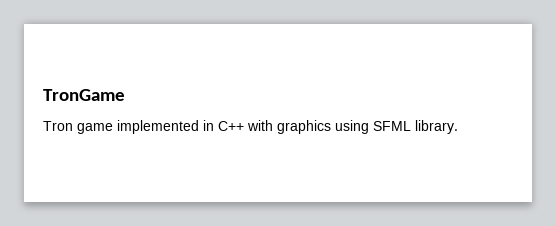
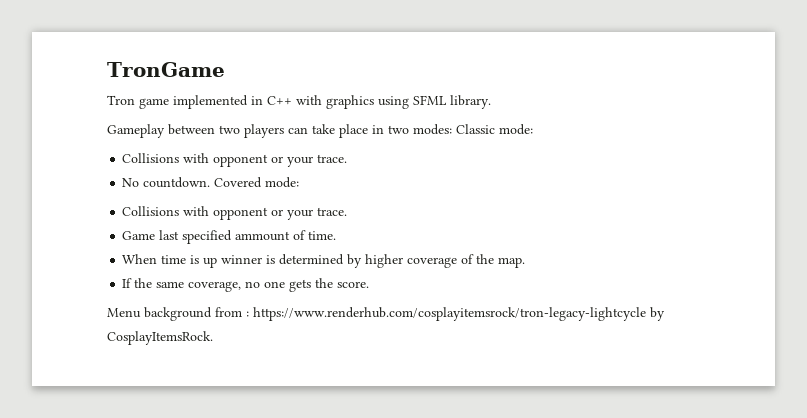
(458, 127) none -> [107,124,533,138] [122,153,348,167] [122,177,300,188] [122,206,348,220] [122,230,337,244] [122,254,526,268] [122,278,370,292] [107,307,665,321] [107,331,213,345] // Gameplay between two players can take place in two modes: Classic mode: // Collisions with opponent or your trace. // No countdown. Covered mode: // Collisions with opponent or your trace. // Game last specified ammount of time. // When time is up winner is determined by higher coverage of the map. // If the same coverage, no one gets the score. // Menu background from : https://www.renderhub.com/cosplayitemsrock/tron-legacy-lightcycle by CosplayItemsRock.

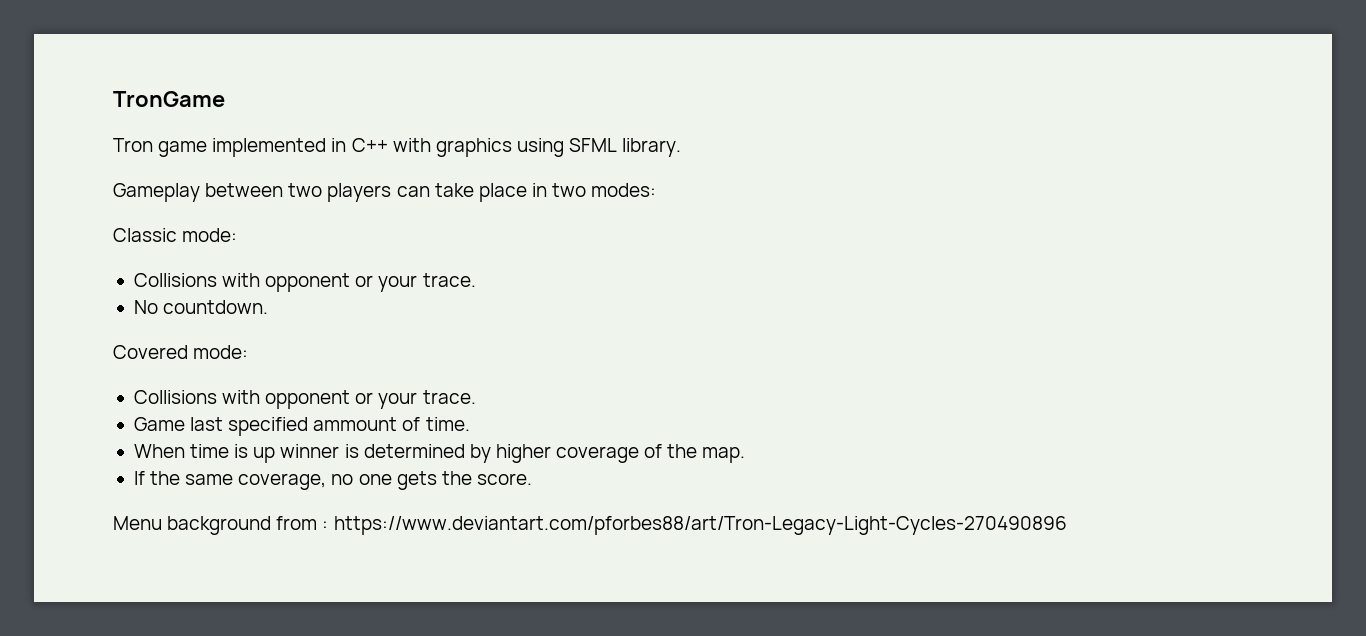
(452, 129) none -> (657, 190) //
(211, 182) none -> (269, 307) //
[253,307,665,321] [107,331,213,345] https://www.renderhub.com/cosplayitemsrock/tron-legacy-lightcycle by CosplayItemsRock. -> [333,516,1067,535] https://www.deviantart.com/pforbes88/art/Tron-Legacy-Light-Cycles-270490896

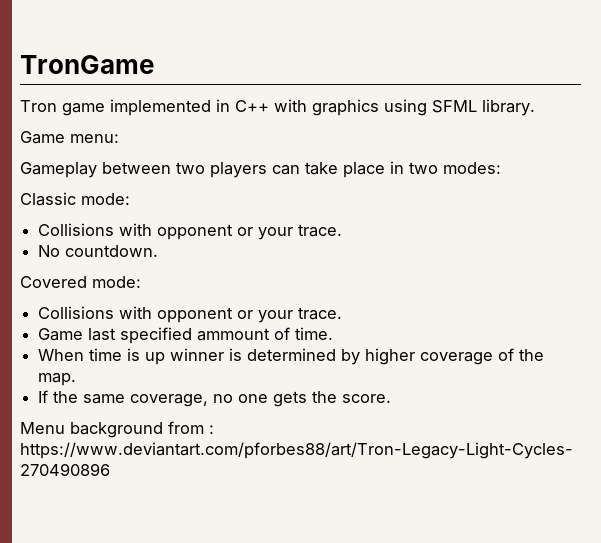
(682, 147) none -> [20,131,119,144] // Game menu:

